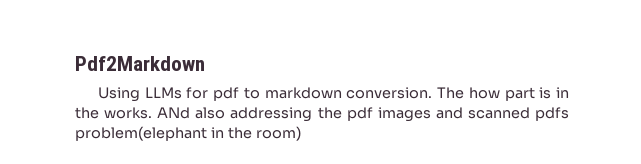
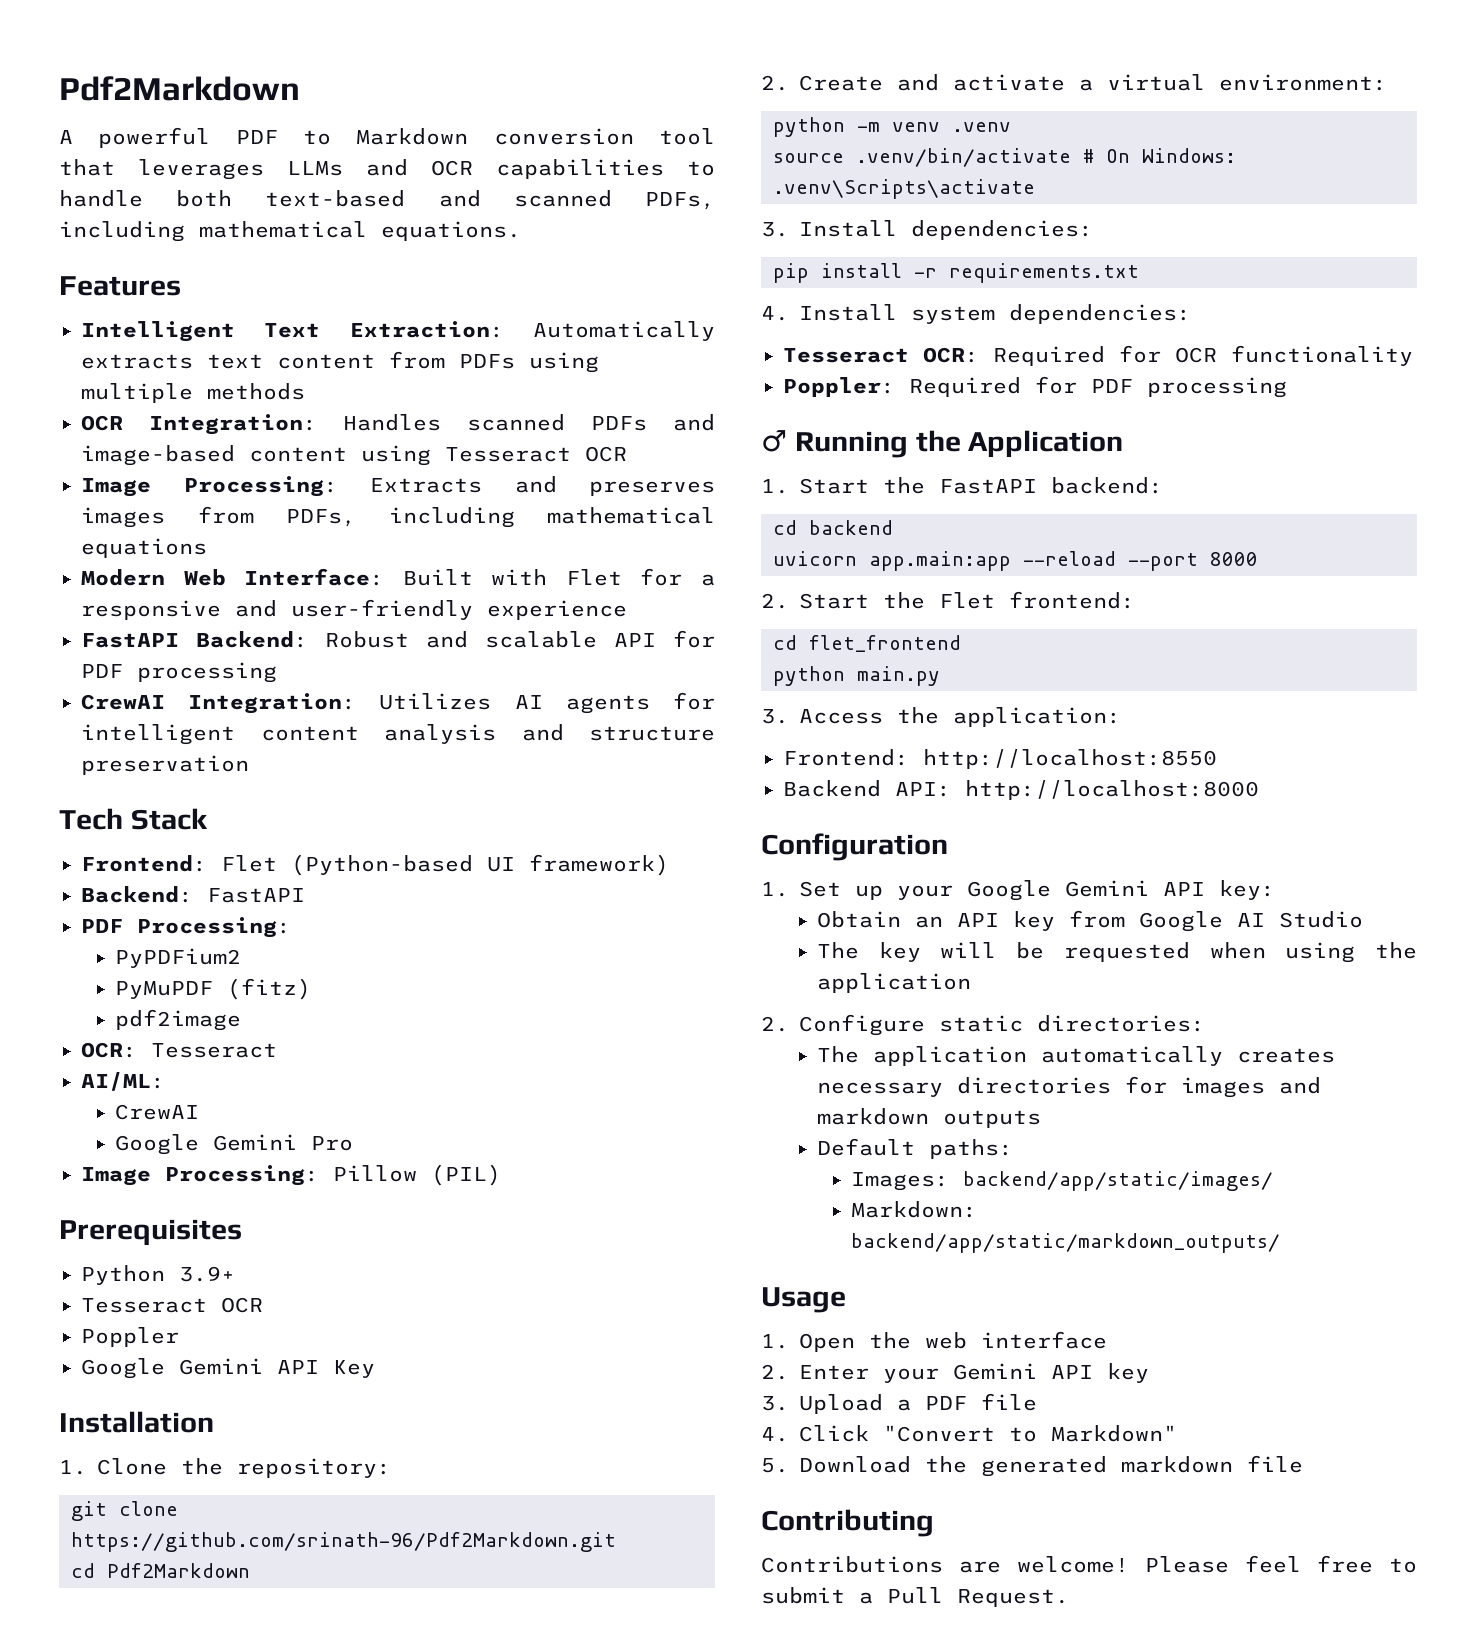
[75,56,205,71] [97,87,570,102] [75,107,570,122] [75,126,301,141] Pdf2Markdown // Using LLMs for pdf to markdown conversion. The how part is in the works. ANd also addressing the pdf images and scanned pdfs problem(elephant in the room) -> [59,76,300,101] [59,127,715,148] [59,159,715,180] [59,190,715,210] [59,221,521,242] [59,276,181,296] [81,321,715,342] [81,351,599,373] [81,383,305,403] [81,414,715,435] [81,445,627,466] [81,476,715,497] [81,506,715,528] [81,538,207,558] [81,568,715,586] [81,599,627,620] [81,630,715,648] [81,662,277,683] [81,692,715,714] [81,724,715,745] [81,755,249,775] [59,808,208,830] [81,854,669,876] [81,886,305,903] [81,917,291,938] [114,948,241,968] [114,978,311,1000] [114,1009,241,1031] [81,1042,277,1058] [81,1072,165,1091] [114,1104,199,1120] [114,1134,353,1155] [81,1164,501,1186] [59,1219,242,1246] [81,1265,235,1285] [81,1297,263,1313] [81,1327,179,1347] [81,1358,375,1379] [59,1411,214,1433] [59,1458,391,1478] [71,1501,178,1521] [71,1532,616,1552] [71,1563,250,1578] [761,74,1387,91] [773,117,1011,137] [773,148,1236,167] [773,179,1035,199] [761,220,1093,240] [773,263,1139,283] [761,304,1191,324] [783,345,1413,366] [783,376,1287,398] [761,430,1124,458] [761,477,1163,494] [773,520,893,535] [773,551,1258,571] [761,591,1135,609] [773,635,961,652] [773,666,940,686] [761,707,1121,727] [783,749,1217,769] [783,780,1259,800] [761,833,948,861] [761,880,1275,901] [816,910,1363,932] [816,942,1417,963] [816,973,971,993] [761,1014,1205,1036] [816,1046,1335,1066] [816,1076,1321,1098] [816,1108,1041,1128] [816,1138,1013,1159] [850,1171,1273,1191] [850,1201,977,1218] [850,1233,1280,1253] [761,1287,846,1313] [761,1331,1107,1352] [761,1363,1149,1383] [761,1393,1037,1414] [761,1425,1177,1442] [761,1455,1303,1477] [761,1509,934,1537] [761,1555,1417,1573] [761,1587,1069,1607] Pdf2Markdown // A powerful PDF to Markdown conversion tool that leverages LLMs and OCR capabilities to handle both text-based and scanned PDFs, including mathematical equations. // Features // Intelligent Text Extraction: Automatically extracts text content from PDFs using multiple methods // OCR Integration: Handles scanned PDFs and image-based content using Tesseract OCR // Image Processing: Extracts and preserves images from PDFs, including mathematical equations // Modern Web Interface: Built with Flet for a responsive and user-friendly experience // FastAPI Backend: Robust and scalable API for PDF processing // CrewAI Integration: Utilizes AI agents for intelligent content analysis and structure preservation // Tech Stack // Frontend: Flet (Python-based UI framework) // Backend: FastAPI // PDF Processing: // PyPDFium2 // PyMuPDF (fitz) // pdf2image // OCR: Tesseract // AI/ML: // CrewAI // Google Gemini Pro // Image Processing: Pillow (PIL) // Prerequisites // Python 3.9+ // Tesseract OCR // Poppler // Google Gemini API Key // Installation // 1. Clone the repository: // git clone https://github.com/srinath-96/Pdf2Markdown.git // cd Pdf2Markdown // 2. Create and activate a virtual environment: // python -m venv .venv // source .venv/bin/activate # On Windows: .venv\Scripts\activate // 3. Install dependencies: // pip install -r requirements.txt // 4. Install system dependencies: // Tesseract OCR: Required for OCR functionality // Poppler: Required for PDF processing // ♂ Running the Application // 1. Start the FastAPI backend: // cd backend // uvicorn app.main:app --reload --port 8000 // 2. Start the Flet frontend: // cd flet_frontend // python main.py // 3. Access the application: // Frontend: http://localhost:8550 // Backend API: http://localhost:8000 // Configuration // 1. Set up your Google Gemini API key: // Obtain an API key from Google AI Studio // The key will be requested when using the application // 2. Configure static directories: // The application automatically creates necessary directories for images and markdown outputs // Default paths: // Images: backend/app/static/images/ // Markdown: backend/app/static/markdown_outputs/ // Usage // 1. Open the web interface // 2. Enter your Gemini API key // 3. Upload a PDF file // 4. Click "Convert to Markdown" // 5. Download the generated markdown file // Contributing // Contributions are welcome! Please feel free to submit a Pull Request.

